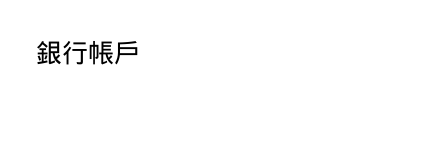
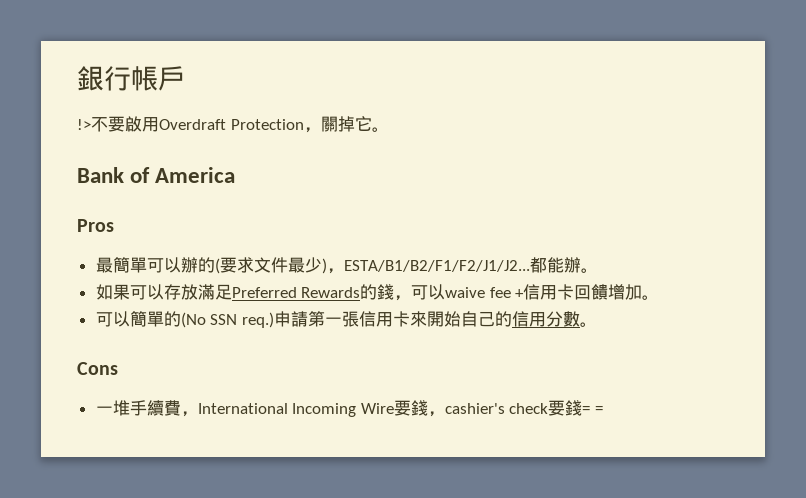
(140, 53) none -> [77,116,389,133] [77,167,236,183] [77,219,114,232] [95,257,598,274] [95,284,660,301] [95,311,597,328] [77,362,118,375] [95,400,604,417] // !>不要啟用Overdraft Protection，關掉它。 // Bank of America // Pros // 最簡單可以辦的(要求文件最少)，ESTA/B1/B2/F1/F2/J1/J2...都能辦。 // 如果可以存放滿足Preferred Rewards的錢，可以waive fee +信用卡回饋增加。 // 可以簡單的(No SSN req.)申請第一張信用卡來開始自己的信用分數。 // Cons // 一堆手續費，International Incoming Wire要錢，cashier's check要錢= =

